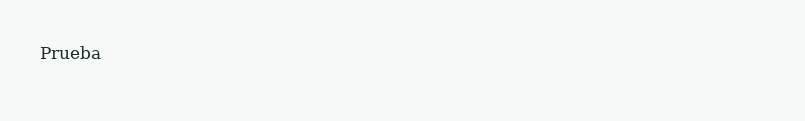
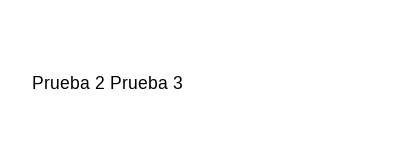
[40,46,101,59] Prueba -> [32,76,183,89] Prueba 2 Prueba 3

